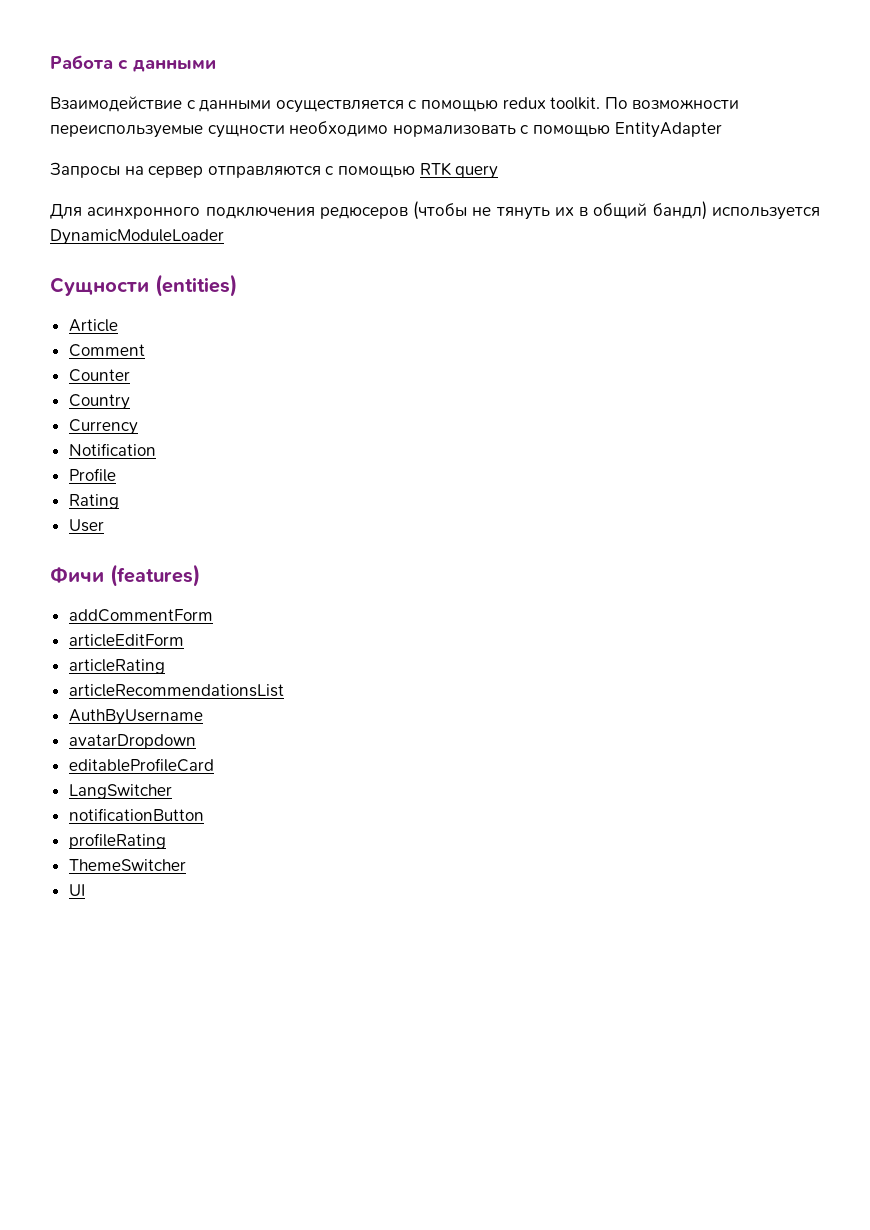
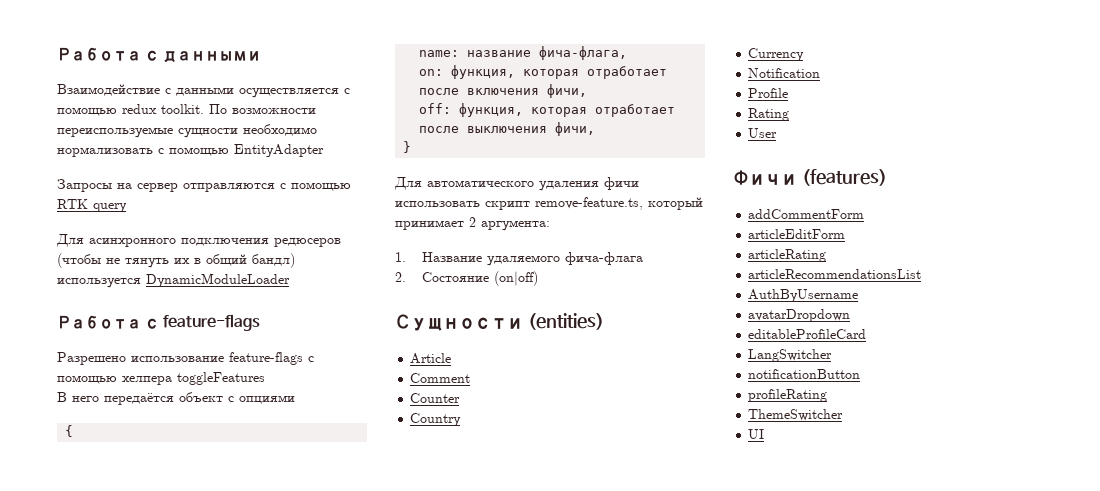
(224, 237) none -> [57,314,261,331] [57,352,314,365] [57,372,265,385] [57,392,295,405] [65,425,74,437] [419,46,628,60] [419,65,668,79] [419,84,588,98] [419,103,676,117] [419,122,596,136] [403,141,412,153] [394,177,639,191] [395,197,703,210] [395,217,550,231] [395,252,644,266] [395,271,539,286] // Работа с feature-flags // Разрешено использование feature-flags с помощью хелпера toggleFeatures // В него передаётся объект с опциями // { // name: название фича-флага, // on: функция, которая отработает после включения фичи, // off: функция, которая отработает после выключения фичи, // } // Для автоматического удаления фичи использовать скрипт remove-feature.ts, который принимает 2 аргумента: // 1. Название удаляемого фича-флага // 2. Состояние (on|off)

